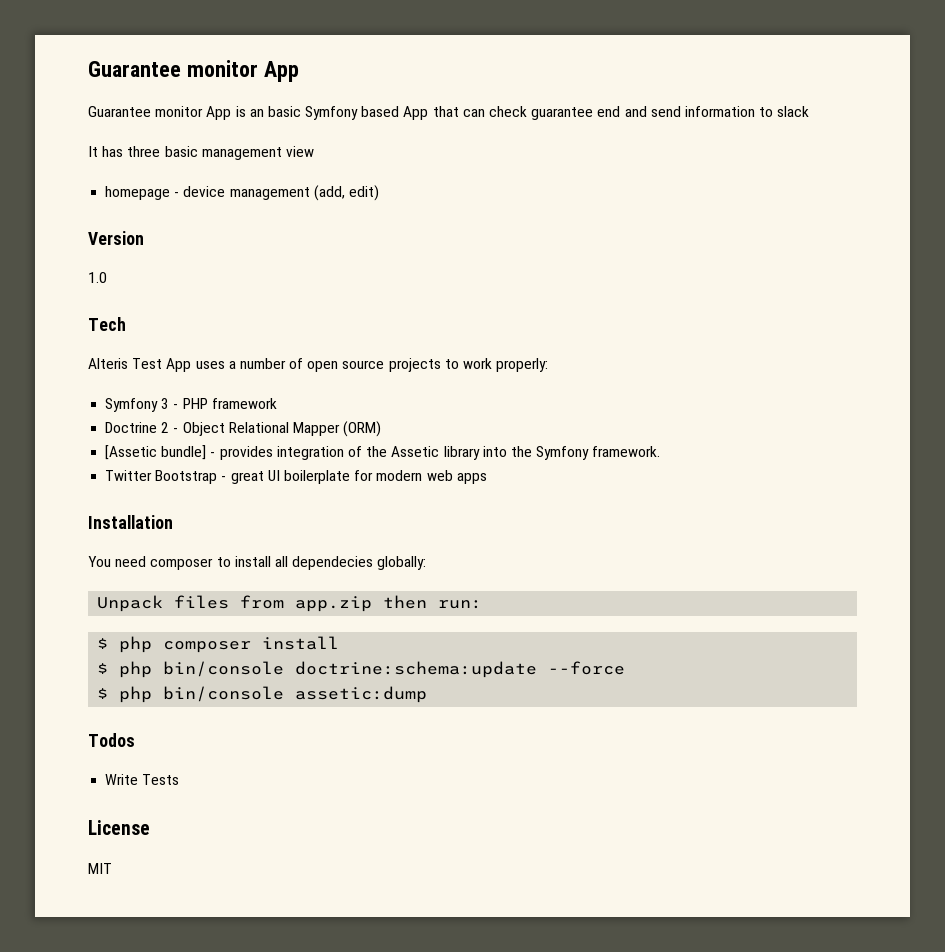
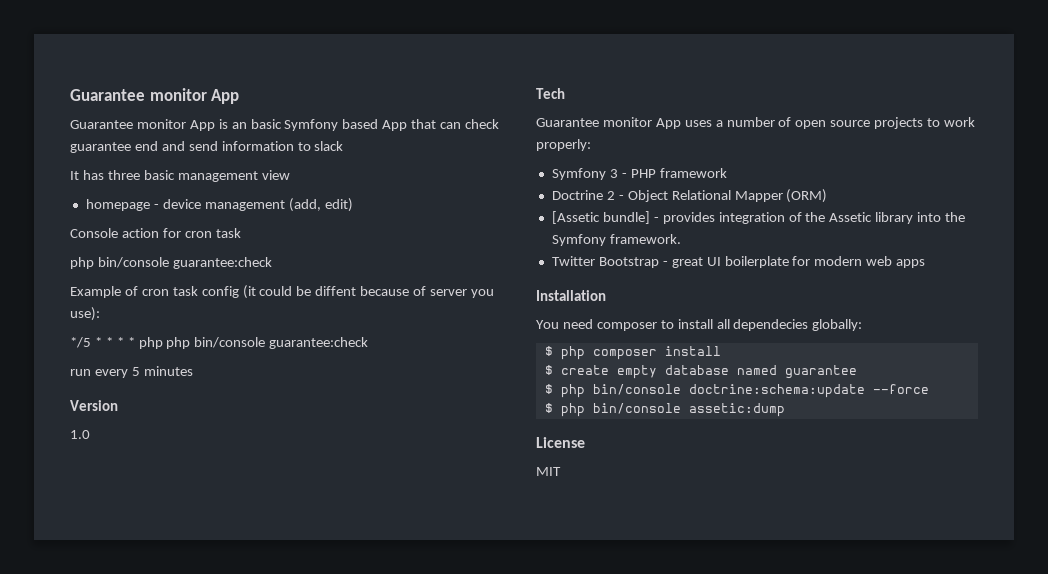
(379, 193) none -> [70,228,241,238] [70,257,272,269] [70,285,494,299] [70,307,100,321] [70,337,369,349] [70,366,193,378] // Console action for cron task // php bin/console guarantee:check // Example of cron task config (it could be diffent because of server you use): // */5 * * * * php php bin/console guarantee:check // run every 5 minutes
[88,358,163,369] Alteris Test -> [536,117,652,127] Guarantee monitor
[97,595,483,612] [97,636,340,653] Unpack files from app.zip then run: // $ php composer install -> [544,346,721,360] [544,365,857,379] $ php composer install // $ create empty database named guarantee
[88,733,135,747] [105,774,180,785] // Todos // Write Tests -> (785, 410) none

